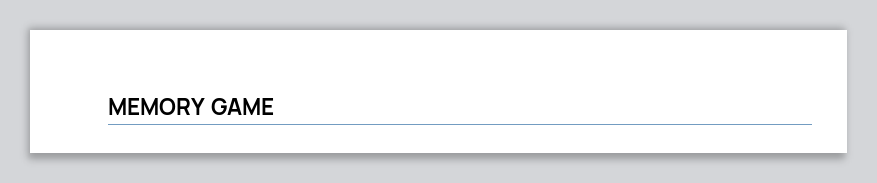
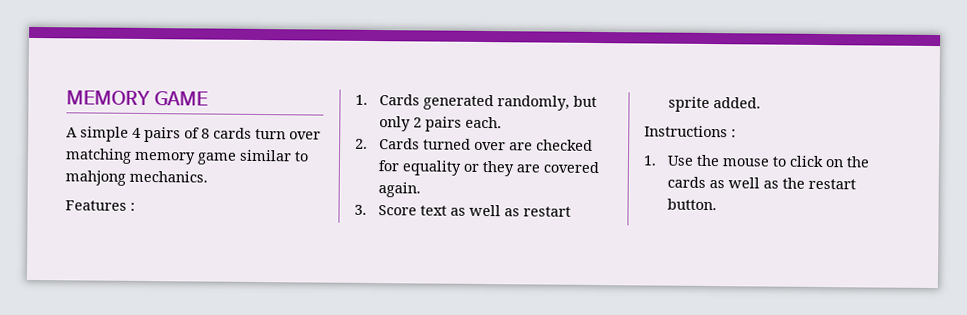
(275, 106) none -> [66,126,321,143] [65,148,309,165] [65,170,208,186] [65,200,135,211] [355,94,597,111] [378,116,502,132] [355,138,593,151] [377,160,599,177] [377,182,421,198] [354,204,571,217] [667,96,761,113] [644,125,736,138] [643,154,870,168] [666,176,856,190] [666,198,717,211] // A simple 4 pairs of 8 cards turn over matching memory game similar to mahjong mechanics. // Features : // 1. Cards generated randomly, but only 2 pairs each. // 2. Cards turned over are checked for equality or they are covered again. // 3. Score text as well as restart sprite added. // Instructions : // 1. Use the mouse to click on the cards as well as the restart button.

